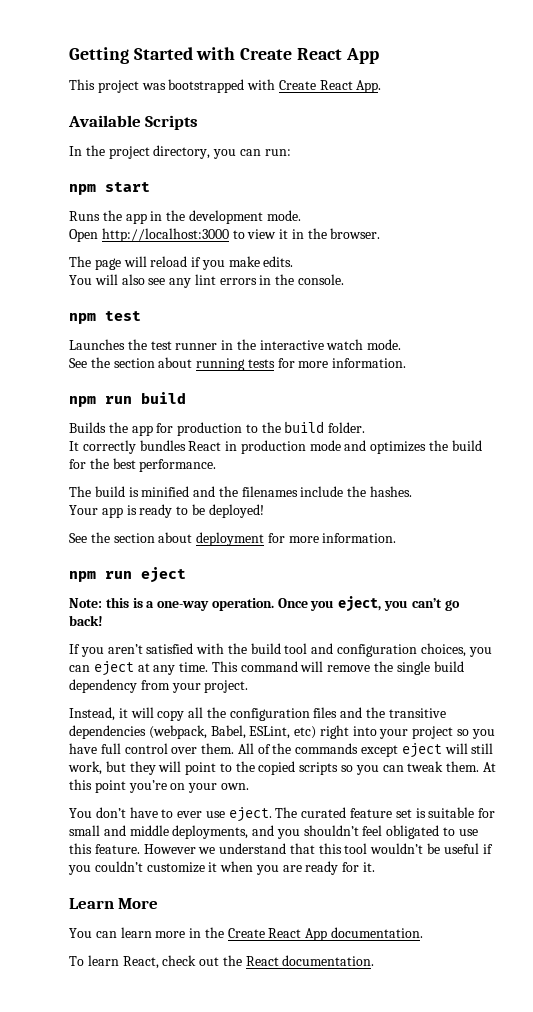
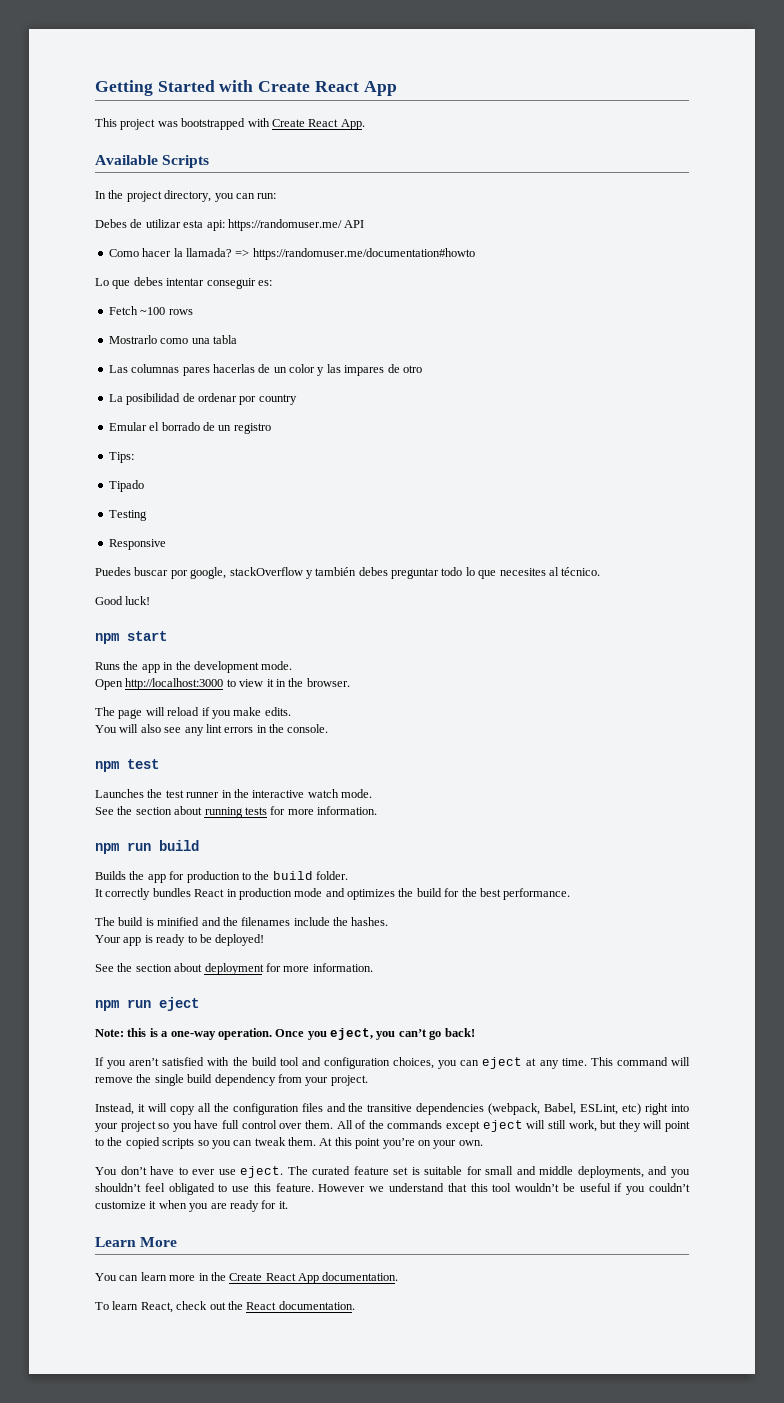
(291, 152) none -> [95,219,365,231] [108,248,475,260] [95,277,272,289] [108,306,193,315] [108,335,237,344] [108,364,422,376] [108,393,297,405] [108,422,271,434] [108,452,134,463] [108,480,144,492] [108,510,147,521] [108,539,166,550] [95,567,601,579] [95,596,151,605] // Debes de utilizar esta api: https://randomuser.me/ API // Como hacer la llamada? => https://randomuser.me/documentation#howto // Lo que debes intentar conseguir es: // Fetch ~100 rows // Mostrarlo como una tabla // Las columnas pares hacerlas de un color y las impares de otro // La posibilidad de ordenar por country // Emular el borrado de un registro // Tips: // Tipado // Testing // Responsive // Puedes buscar por google, stackOverflow y también debes preguntar todo lo que necesites al técnico. // Good luck!

